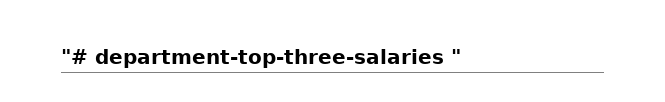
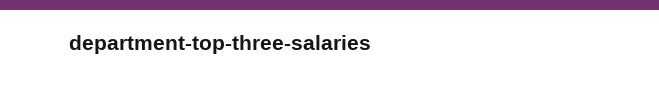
[61,49,461,68] "# department-top-three-salaries " -> [69,35,371,54] department-top-three-salaries

